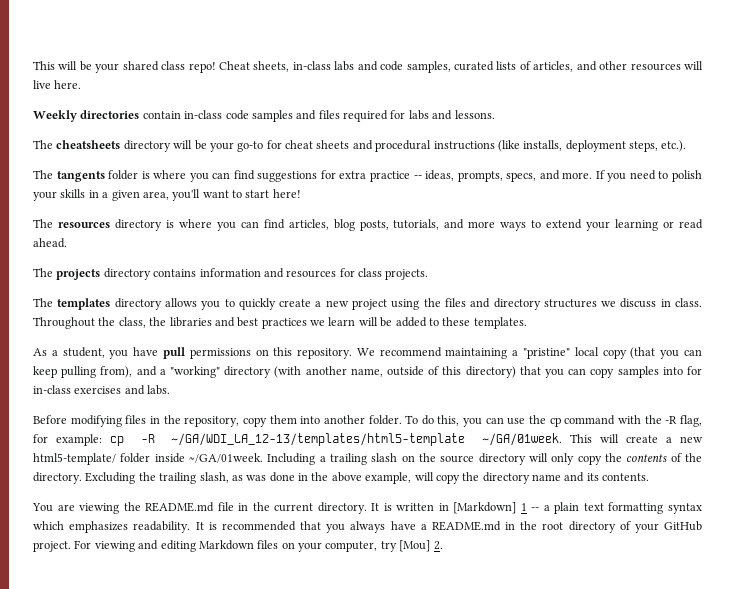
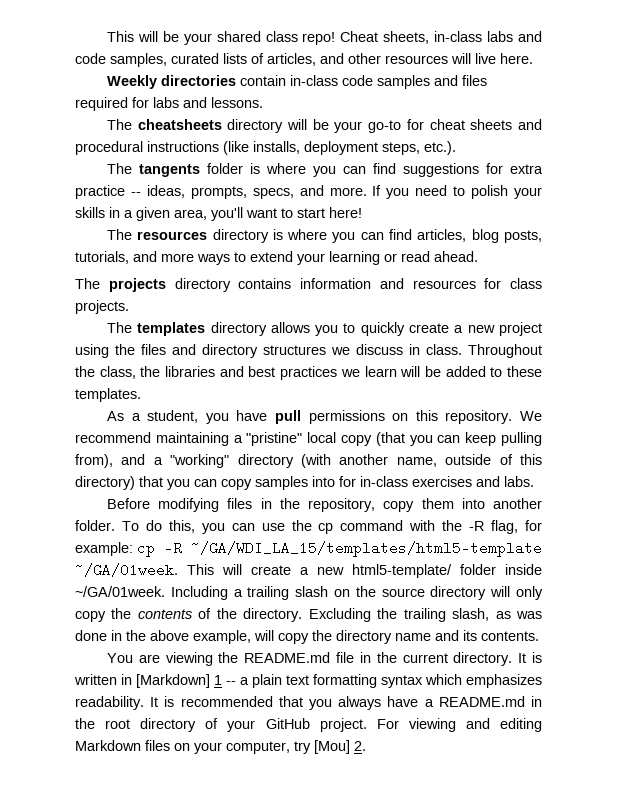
[171,433,466,446] ~/GA/WDI_LA_12-13/templates/html5-template -> [191,541,542,557] ~/GA/WDI_LA_15/templates/html5-template

